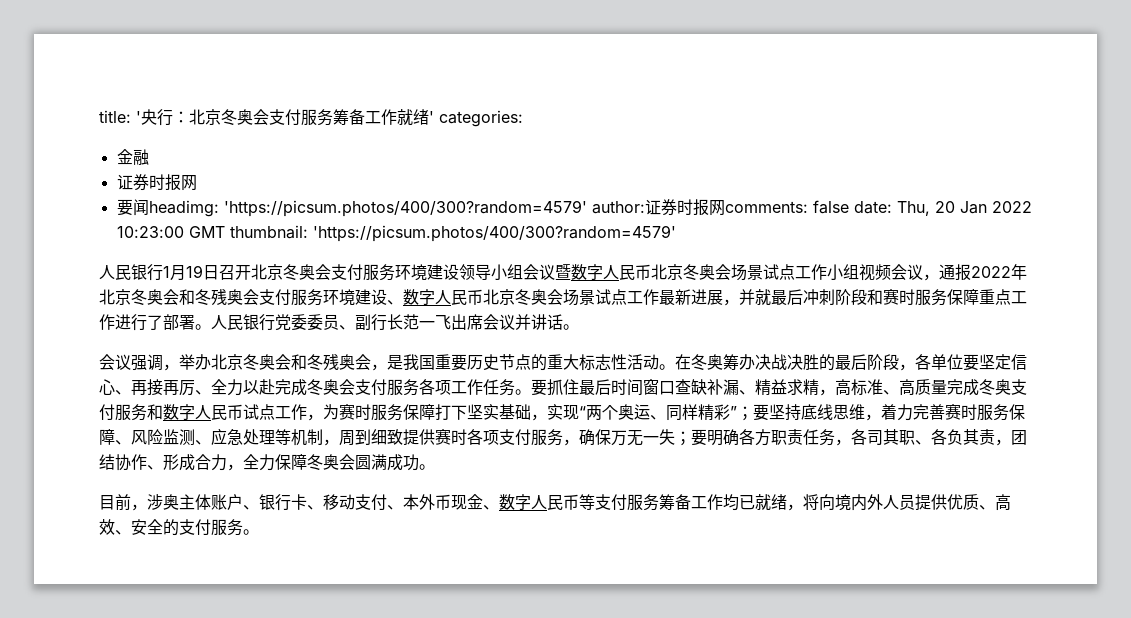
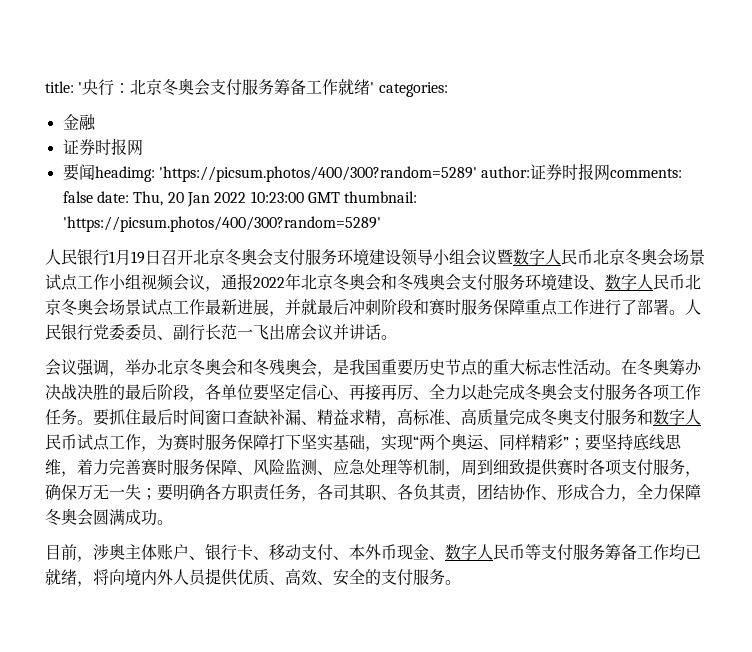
[223,200,587,217] 'https://picsum.photos/400/300?random=4579' -> [158,166,477,182] 'https://picsum.photos/400/300?random=5289'
[312,225,676,242] 'https://picsum.photos/400/300?random=4579' -> [62,216,381,232] 'https://picsum.photos/400/300?random=5289'

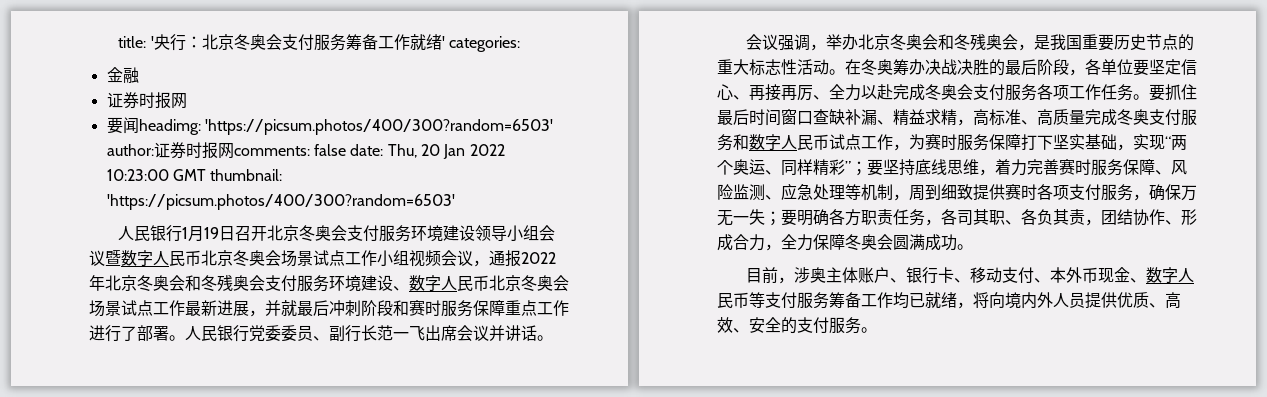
[158,166,477,182] 'https://picsum.photos/400/300?random=5289' -> [204,119,553,135] 'https://picsum.photos/400/300?random=6503'
[62,216,381,232] 'https://picsum.photos/400/300?random=5289' -> [106,194,455,210] 'https://picsum.photos/400/300?random=6503'

